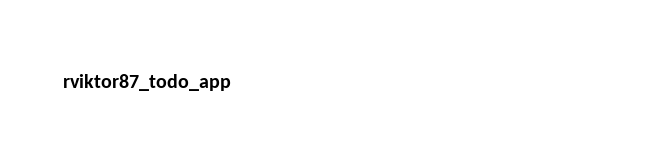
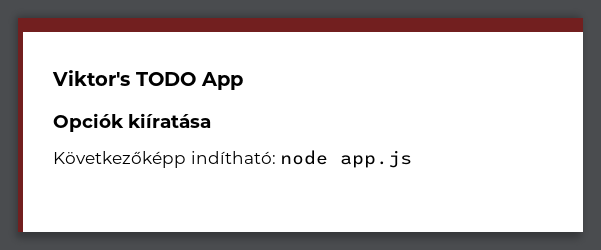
[63,74,231,91] rviktor87_todo_app -> [52,70,243,90] [53,113,211,132] [53,150,413,168] Viktor's TODO App // Opciók kiíratása // Következőképp indítható: node app.js

